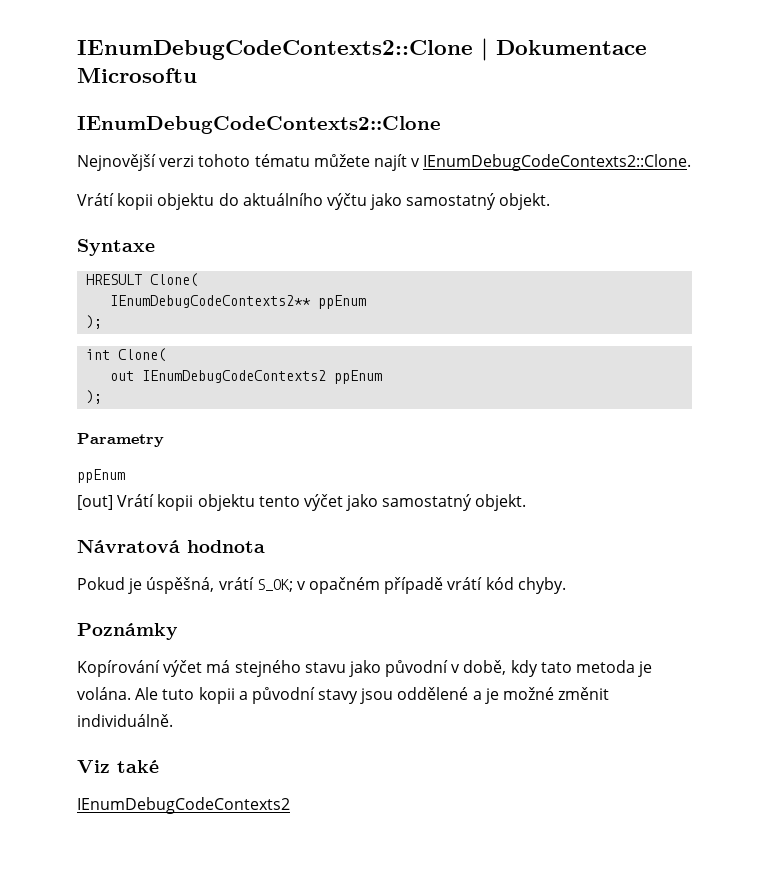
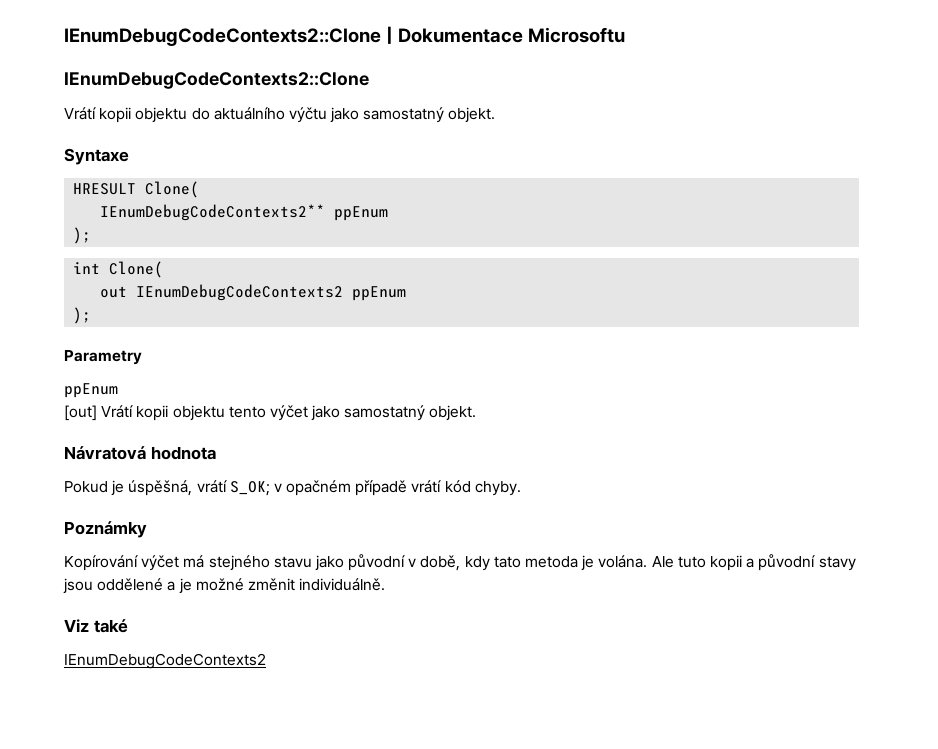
[77,154,692,171] // Nejnovější verzi tohoto tématu můžete najít v IEnumDebugCodeContexts2::Clone. -> (369, 80) none

